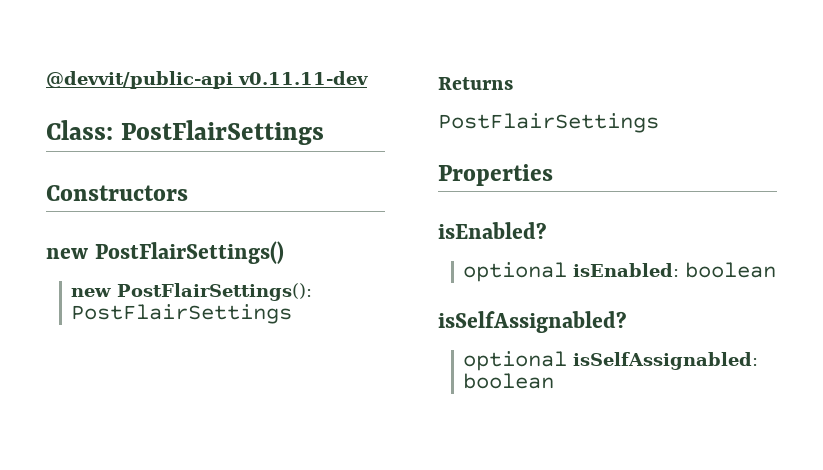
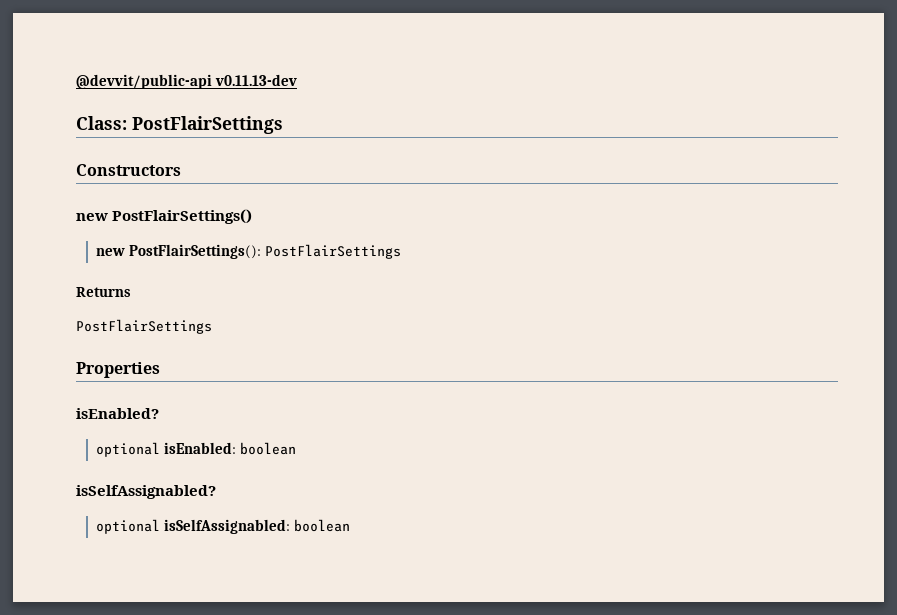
[238,71,368,85] v0.11.11-dev -> [214,74,297,86] v0.11.13-dev

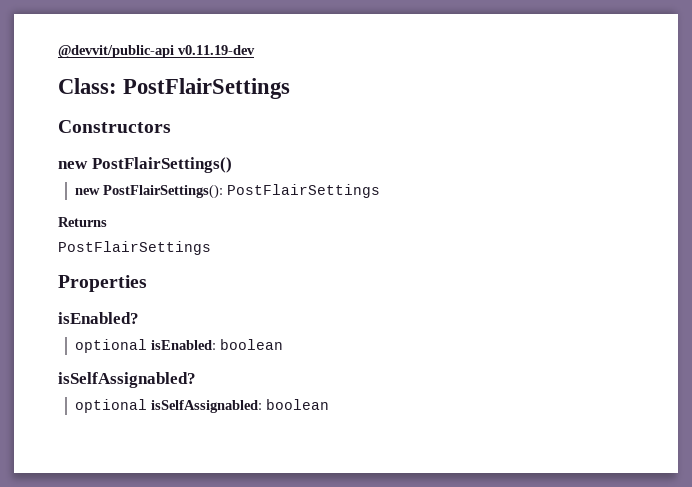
[214,74,297,86] v0.11.13-dev -> [178,45,255,55] v0.11.19-dev

